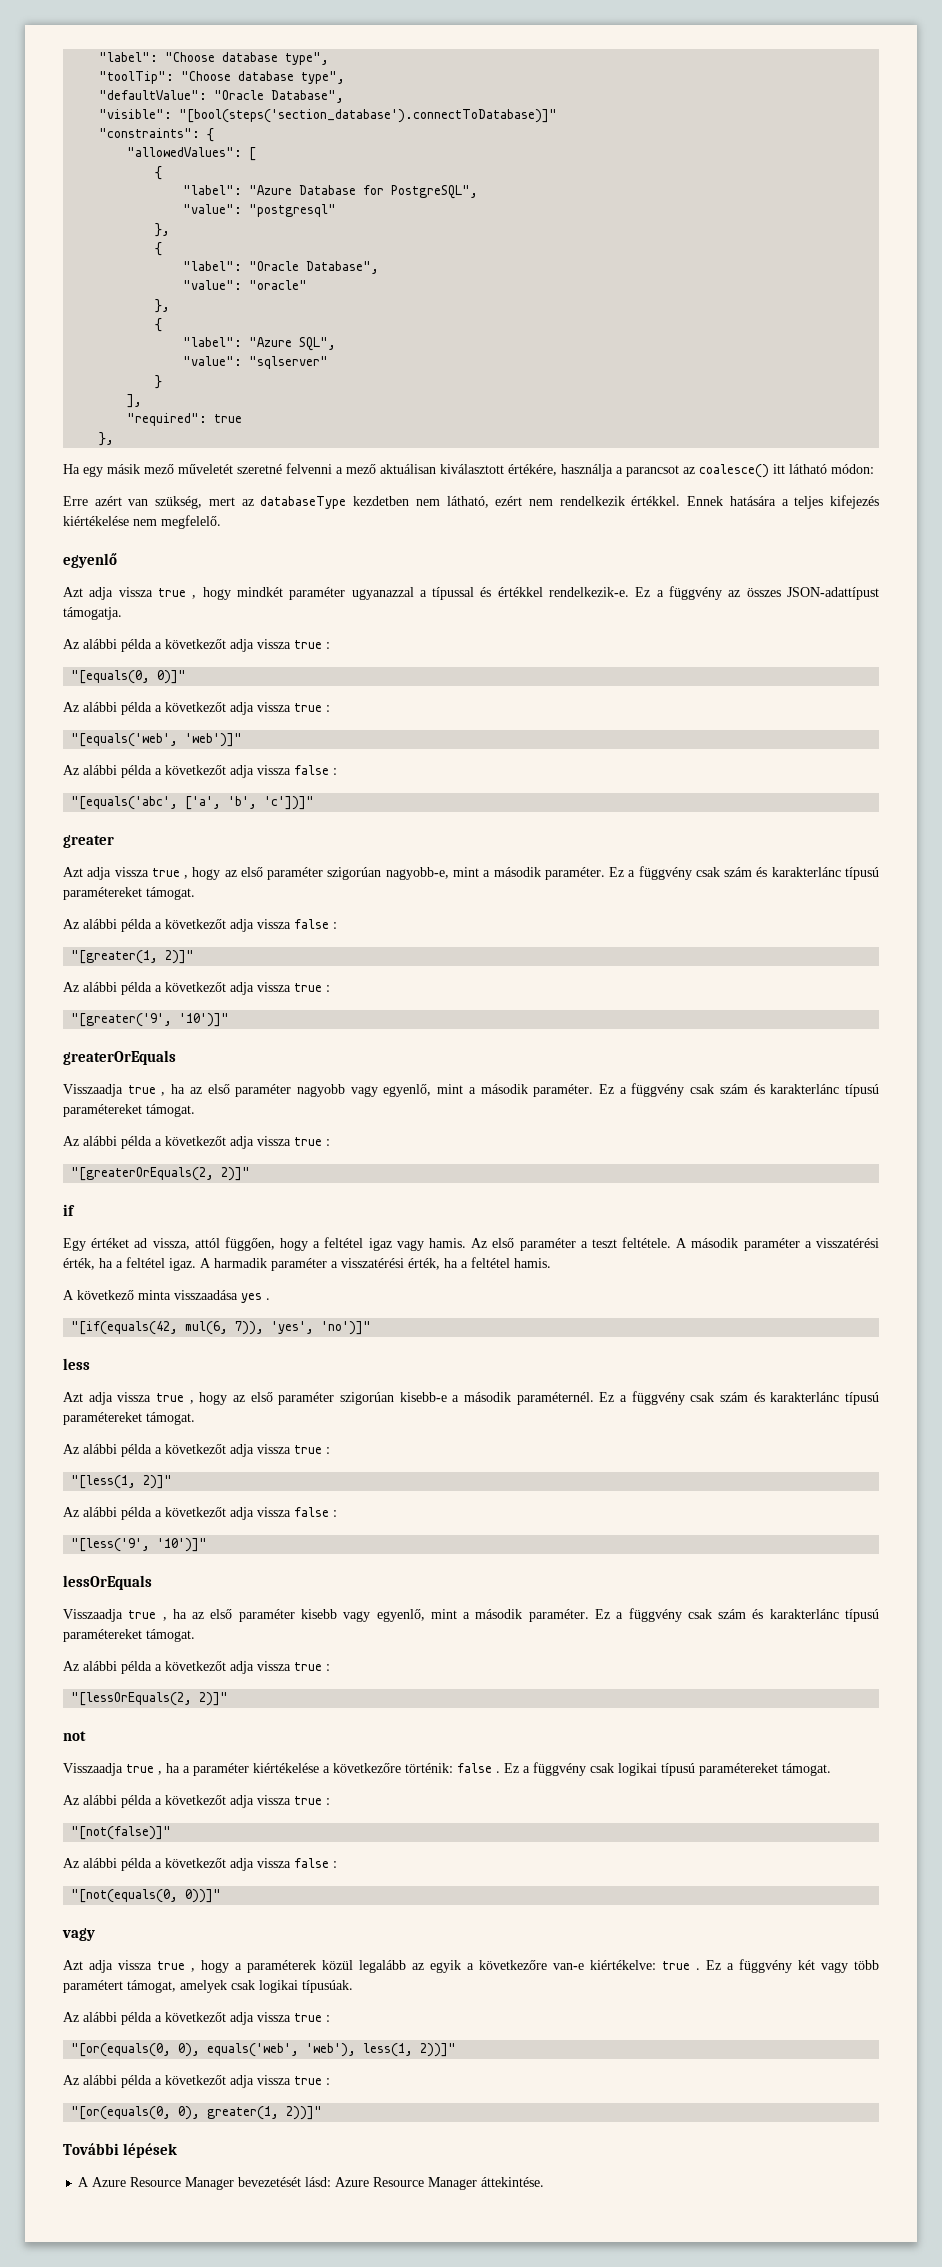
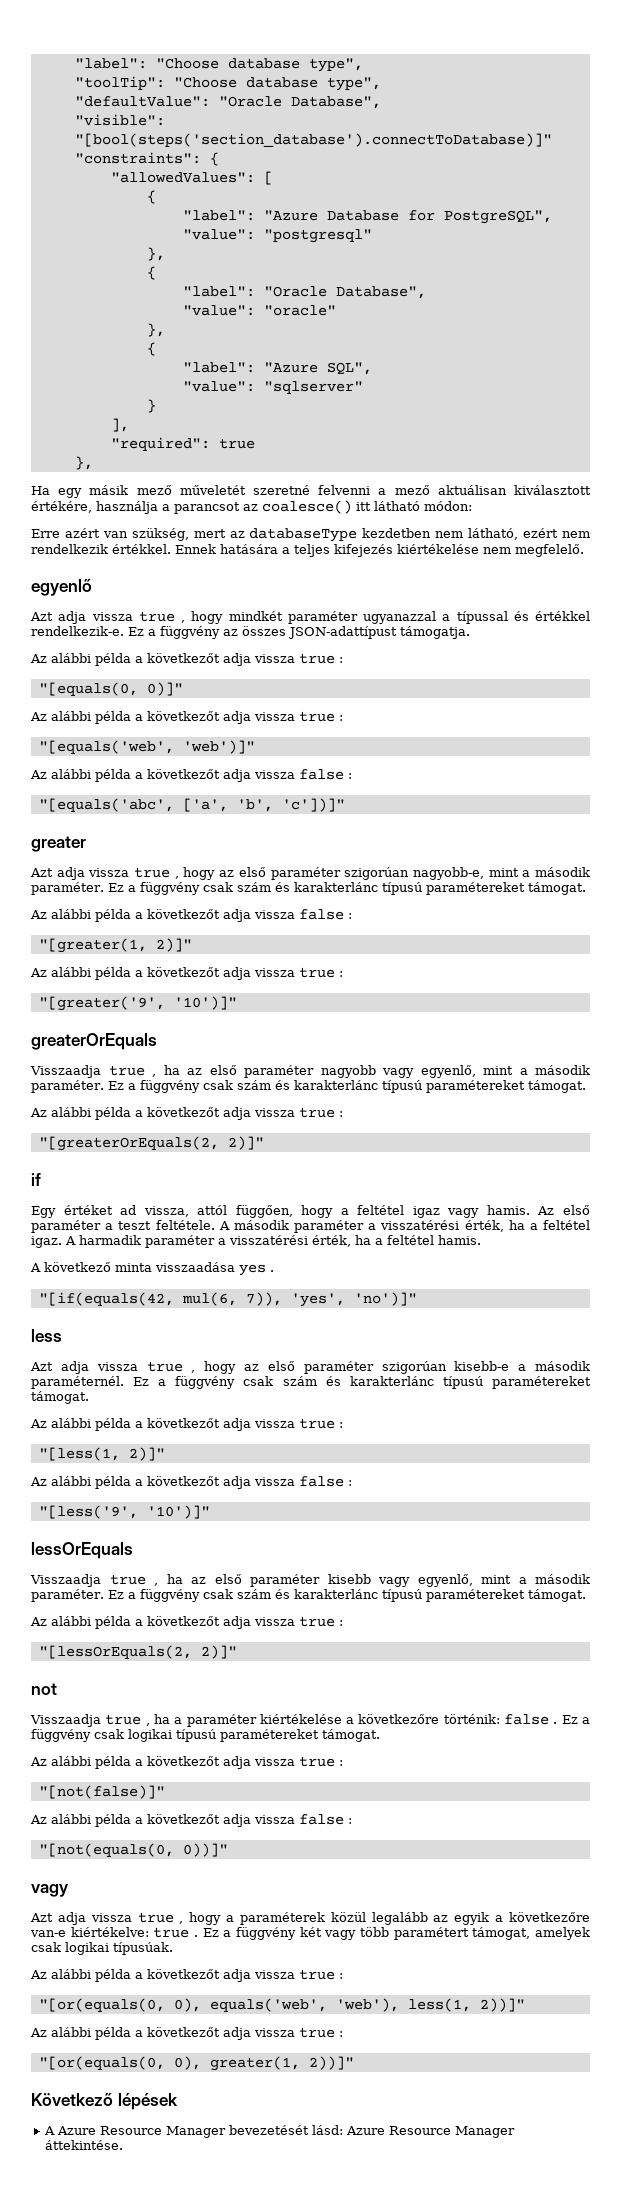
[63,2143,119,2155] További -> [31,2093,113,2106] Következő

